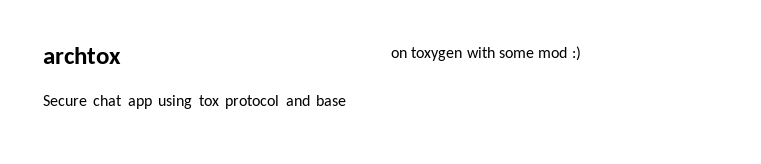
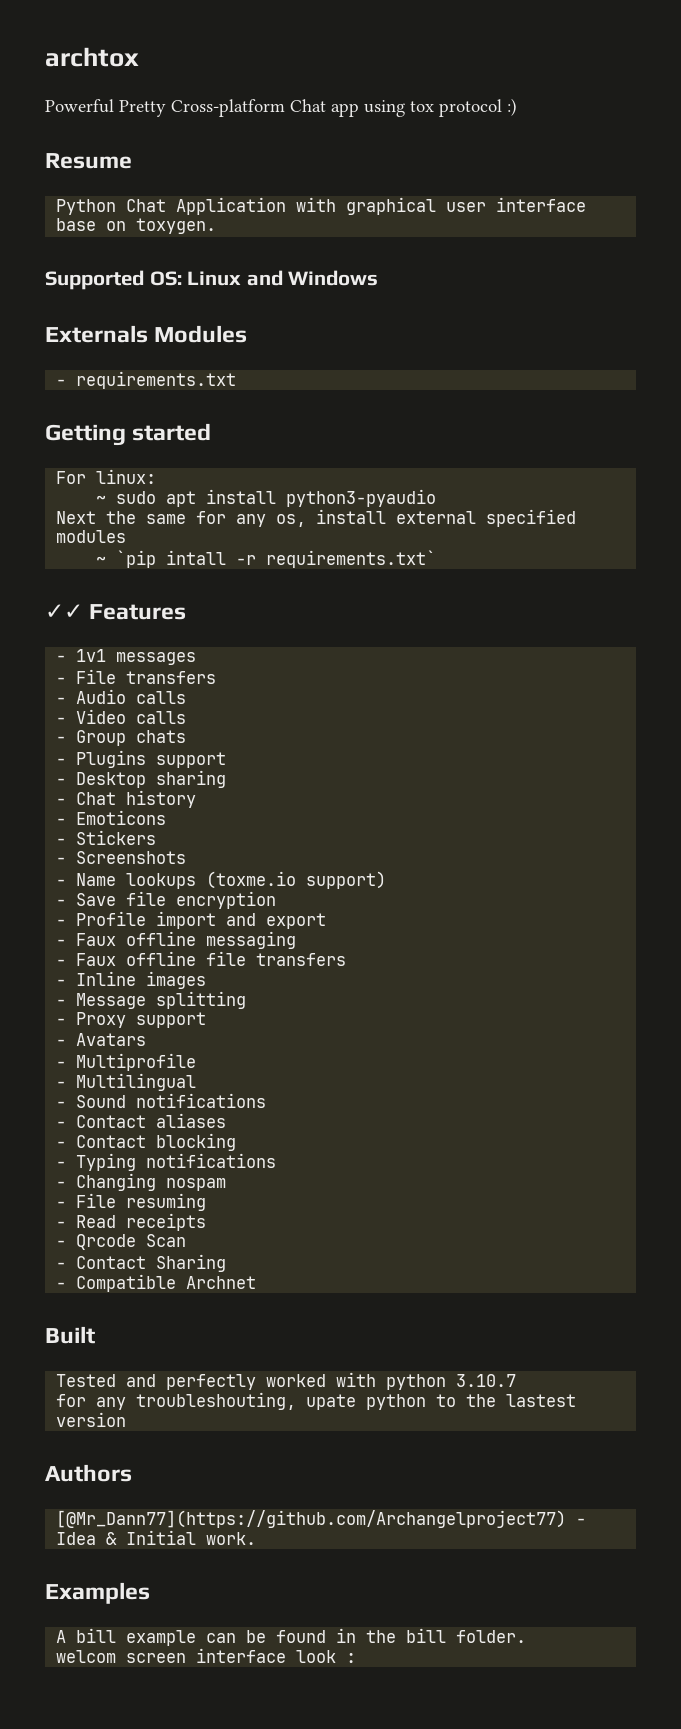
[43,95,346,109] [391,46,581,61] Secure chat app using tox protocol and base on toxygen with some mod :) -> [45,98,517,117] [45,153,132,169] [56,197,587,215] [56,218,217,234] [45,270,379,290] [45,325,248,343] [56,371,237,389] [45,423,212,446] [56,469,157,484] [96,489,437,507] [56,509,577,527] [56,530,127,543] [96,550,437,568] [45,604,187,620] [56,649,197,665] [56,669,217,684] [56,689,187,704] [56,709,187,724] [56,730,187,746] [56,750,227,768] [56,770,227,788] [56,790,197,808] [56,810,167,825] [56,830,157,845] [56,851,187,864] [56,871,387,889] [56,891,277,909] [56,911,327,929] [56,931,297,949] [56,951,347,966] [56,971,207,989] [56,991,247,1009] [56,1012,207,1028] [56,1033,147,1046] [56,1053,197,1071] [56,1073,197,1091] [56,1093,267,1108] [56,1113,227,1128] [56,1133,237,1151] [56,1153,277,1171] [56,1173,227,1191] [56,1193,207,1211] [56,1213,207,1231] [56,1234,187,1250] [56,1254,227,1272] [56,1274,257,1292] [45,1326,95,1344] [56,1372,517,1390] [56,1392,577,1410] [56,1412,127,1427] [45,1464,132,1482] [56,1510,587,1528] [56,1530,257,1545] [45,1582,150,1604] [56,1628,527,1646] [56,1648,357,1663] Powerful Pretty Cross-platform Chat app using tox protocol :) // Resume // Python Chat Application with graphical user interface base on toxygen. // Supported OS: Linux and Windows // Externals Modules // - requirements.txt // Getting started // For linux: // ~ sudo apt install python3-pyaudio // Next the same for any os, install external specified modules // ~ `pip intall -r requirements.txt` // ✓✓ Features // - 1v1 messages // - File transfers // - Audio calls // - Video calls // - Group chats // - Plugins support // - Desktop sharing // - Chat history // - Emoticons // - Stickers // - Screenshots // - Name lookups (toxme.io support) // - Save file encryption // - Profile import and export // - Faux offline messaging // - Faux offline file transfers // - Inline images // - Message splitting // - Proxy support // - Avatars // - Multiprofile // - Multilingual // - Sound notifications // - Contact aliases // - Contact blocking // - Typing notifications // - Changing nospam // - File resuming // - Read receipts // - Qrcode Scan // - Contact Sharing // - Compatible Archnet // Built // Tested and perfectly worked with python 3.10.7 // for any troubleshouting, upate python to the lastest version // Authors // [@Mr_Dann77](https://github.com/Archangelproject77) - Idea & Initial work. // Examples // A bill example can be found in the bill folder. // welcom screen interface look :

